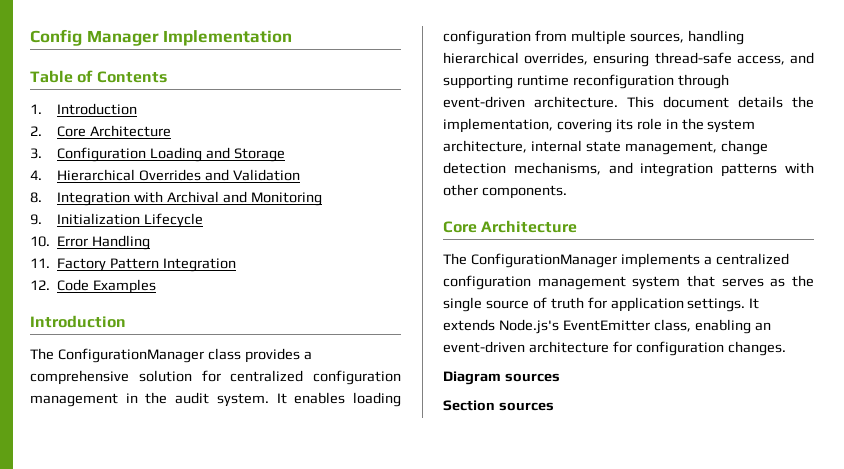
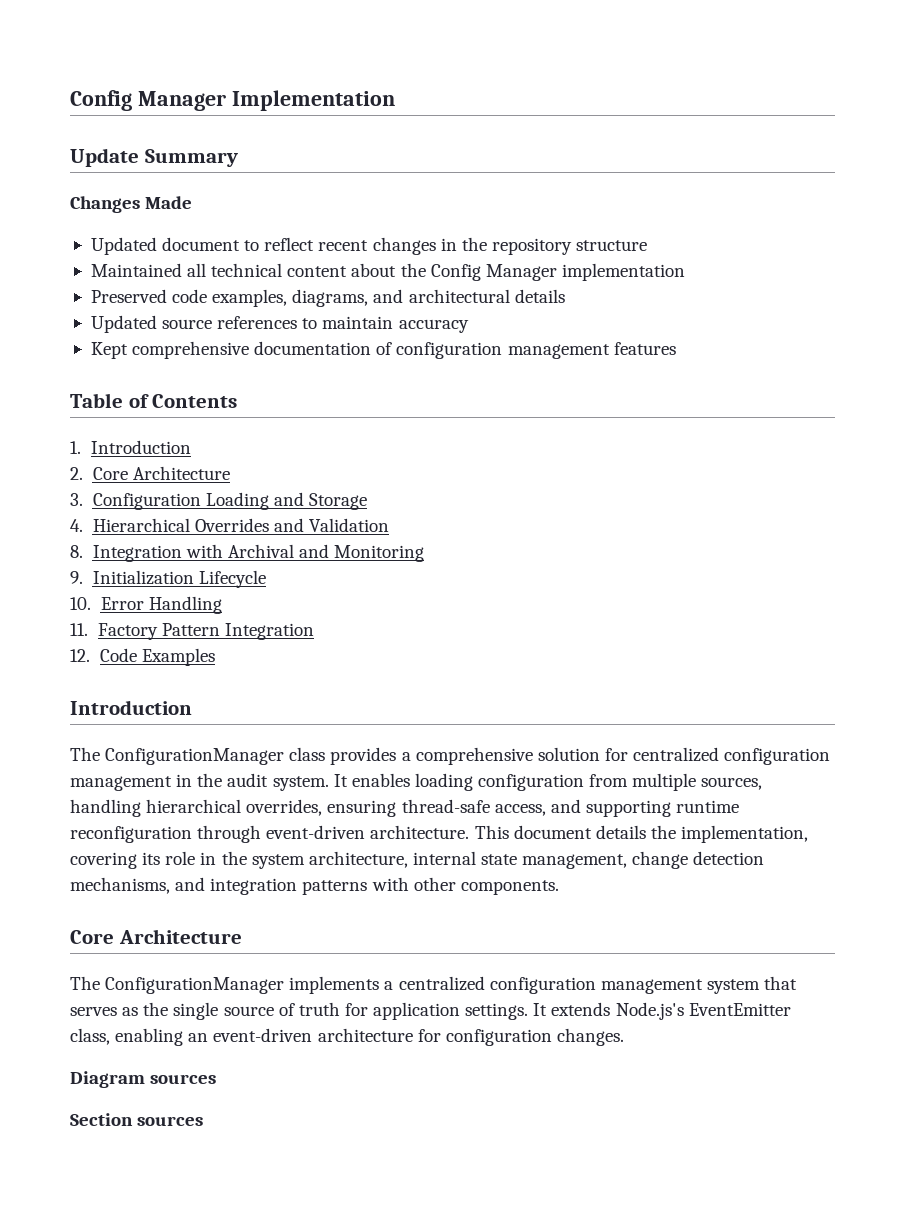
(293, 38) none -> [70,148,238,167] [70,196,193,213] [90,237,648,255] [90,263,685,281] [90,289,565,307] [90,315,469,333] [90,341,676,359] // Update Summary // Changes Made // Updated document to reflect recent changes in the repository structure // Maintained all technical content about the Config Manager implementation // Preserved code examples, diagrams, and architectural details // Updated source references to maintain accuracy // Kept comprehensive documentation of configuration management features

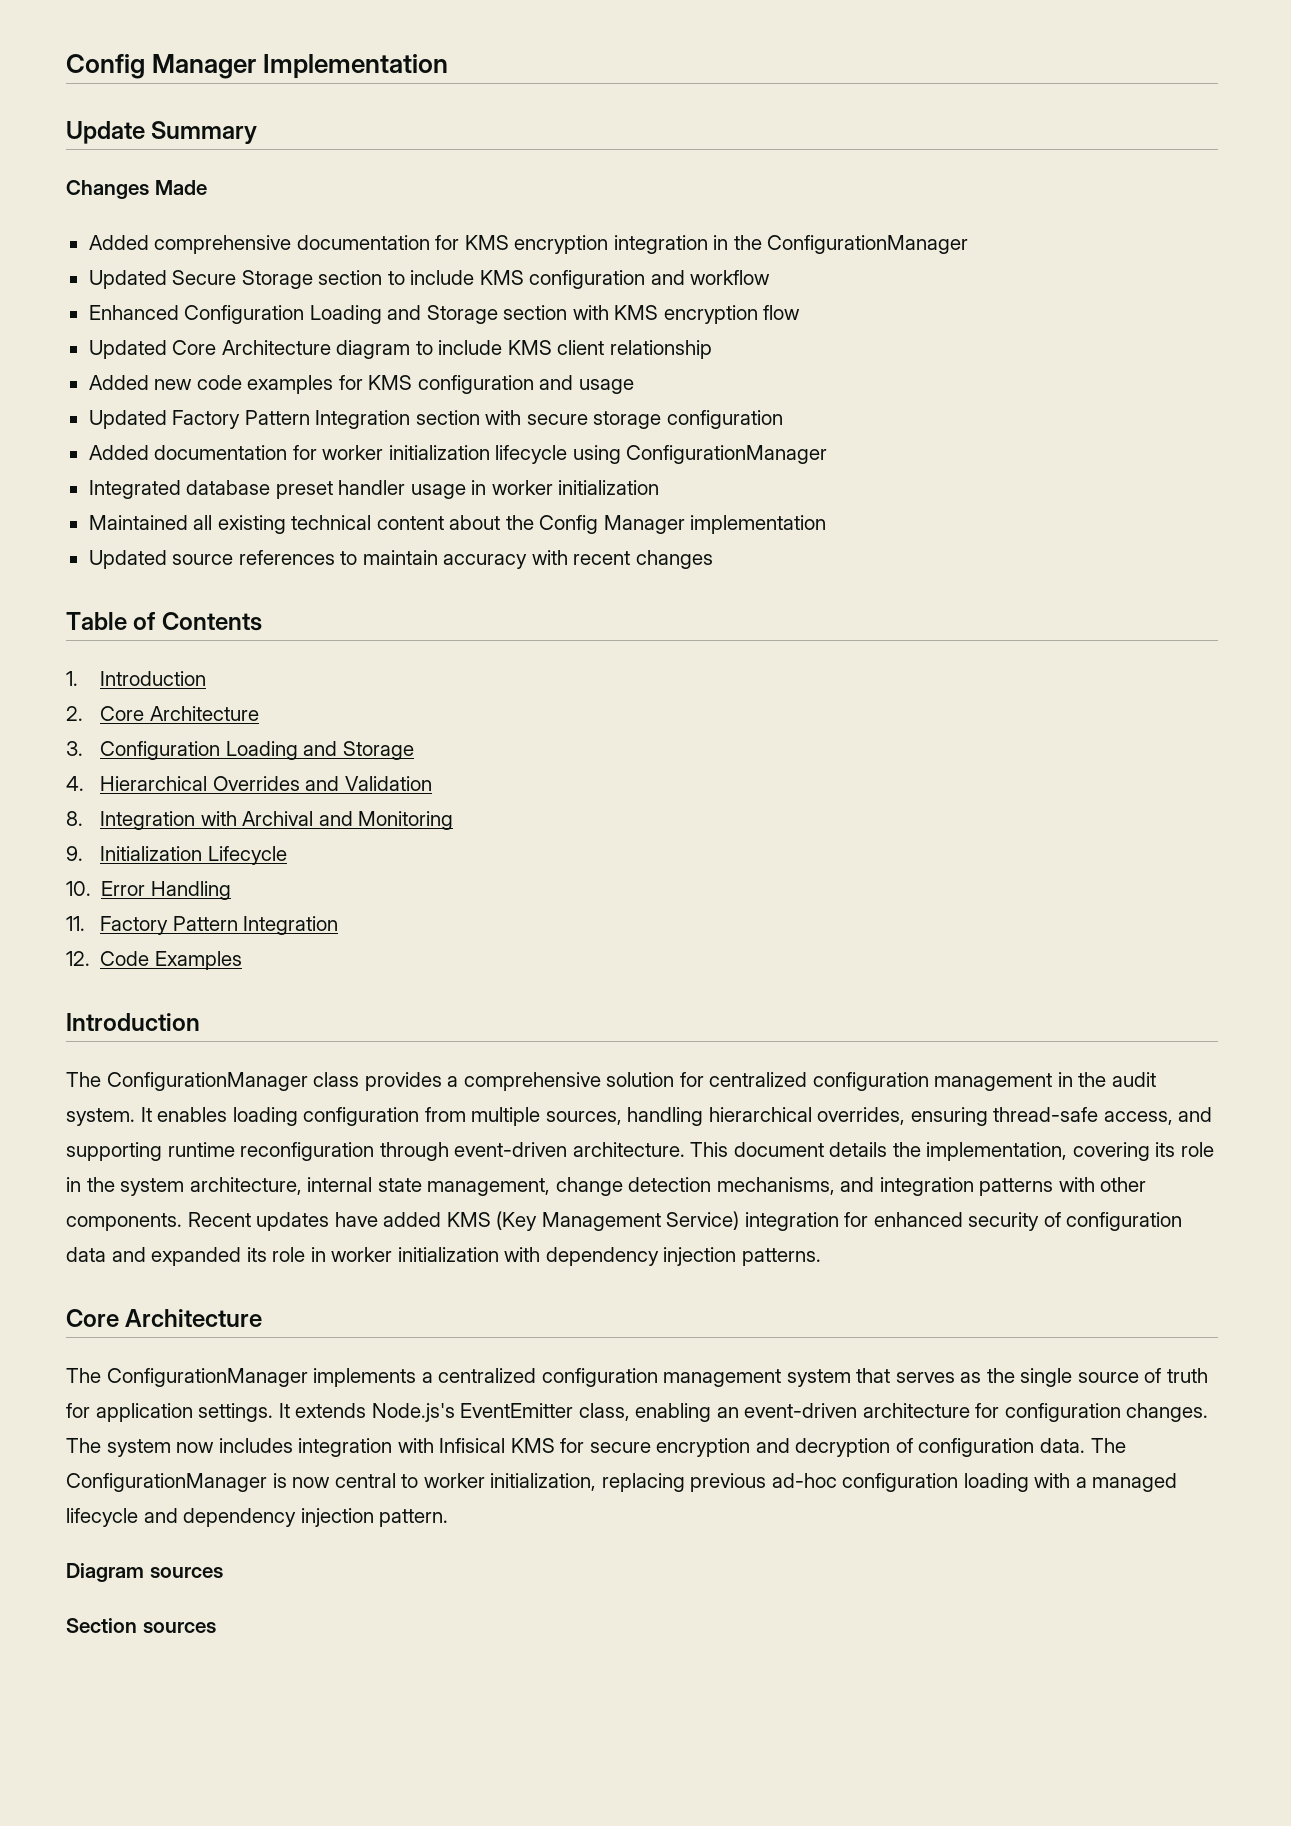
[90,237,648,255] Updated document to reflect recent changes in the repository structure -> [88,235,969,254] [88,270,771,289] [88,305,801,324] [88,340,712,359] [88,375,634,394] [88,410,783,429] [88,445,828,464] [88,480,660,499] Added comprehensive documentation for KMS encryption integration in the ConfigurationManager // Updated Secure Storage section to include KMS configuration and workflow // Enhanced Configuration Loading and Storage section with KMS encryption flow // Updated Core Architecture diagram to include KMS client relationship // Added new code examples for KMS configuration and usage // Updated Factory Pattern Integration section with secure storage configuration // Added documentation for worker initialization lifecycle using ConfigurationManager // Integrated database preset handler usage in worker initialization
(207, 270) none -> [217,515,286,534] existing
[90,289,565,307] // Preserved code examples, diagrams, and architectural details -> (827, 524) none
[90,341,676,359] // Kept comprehensive documentation of configuration management features -> [531,550,713,569] with recent changes
(559, 887) none -> [187,1211,1183,1231] [66,1247,821,1266] Recent updates have added KMS (Key Management Service) integration for enhanced security of configuration data and expanded its role in worker initialization with dependency injection patterns.
(624, 1037) none -> [66,1438,1126,1457] [66,1473,1178,1492] [66,1508,449,1527] The system now includes integration with Infisical KMS for secure encryption and decryption of configuration data. The ConfigurationManager is now central to worker initialization, replacing previous ad-hoc configuration loading with a managed lifecycle and dependency injection pattern.

